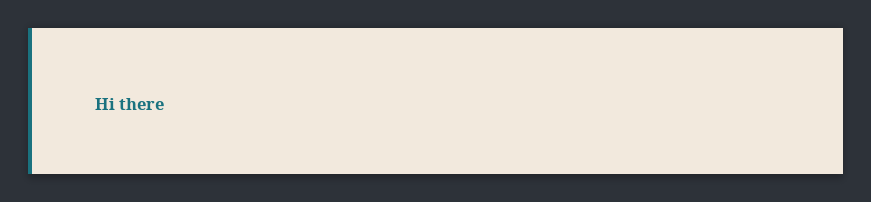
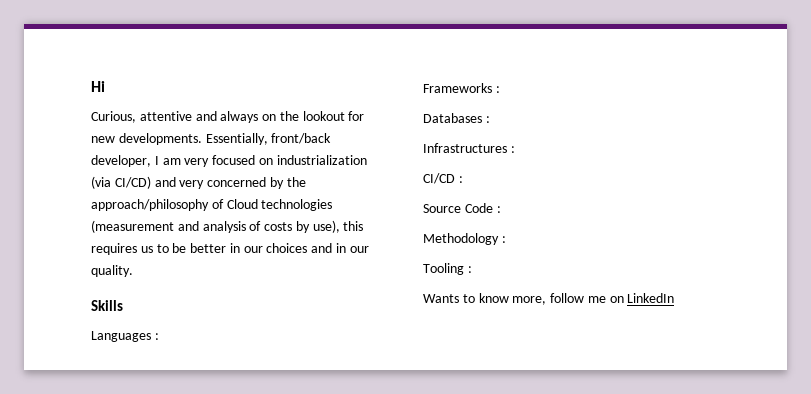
[119,98,165,110] there -> [91,111,365,123] [91,133,332,145] [91,155,367,167] [91,176,306,189] [91,199,333,211] [91,220,364,233] [91,243,369,255] [91,265,133,277] [91,300,123,311] [91,331,159,342] [423,83,500,93] [423,113,490,123] [423,143,515,153] [423,173,463,184] [423,203,501,213] [423,233,506,245] [423,263,472,275] [423,293,675,305] // Curious, attentive and always on the lookout for new developments. Essentially, front/back developer, I am very focused on industrialization (via CI/CD) and very concerned by the approach/philosophy of Cloud technologies (measurement and analysis of costs by use), this requires us to be better in our choices and in our quality. // Skills // Languages : // Frameworks : // Databases : // Infrastructures : // CI/CD : // Source Code : // Methodology : // Tooling : // Wants to know more, follow me on LinkedIn

